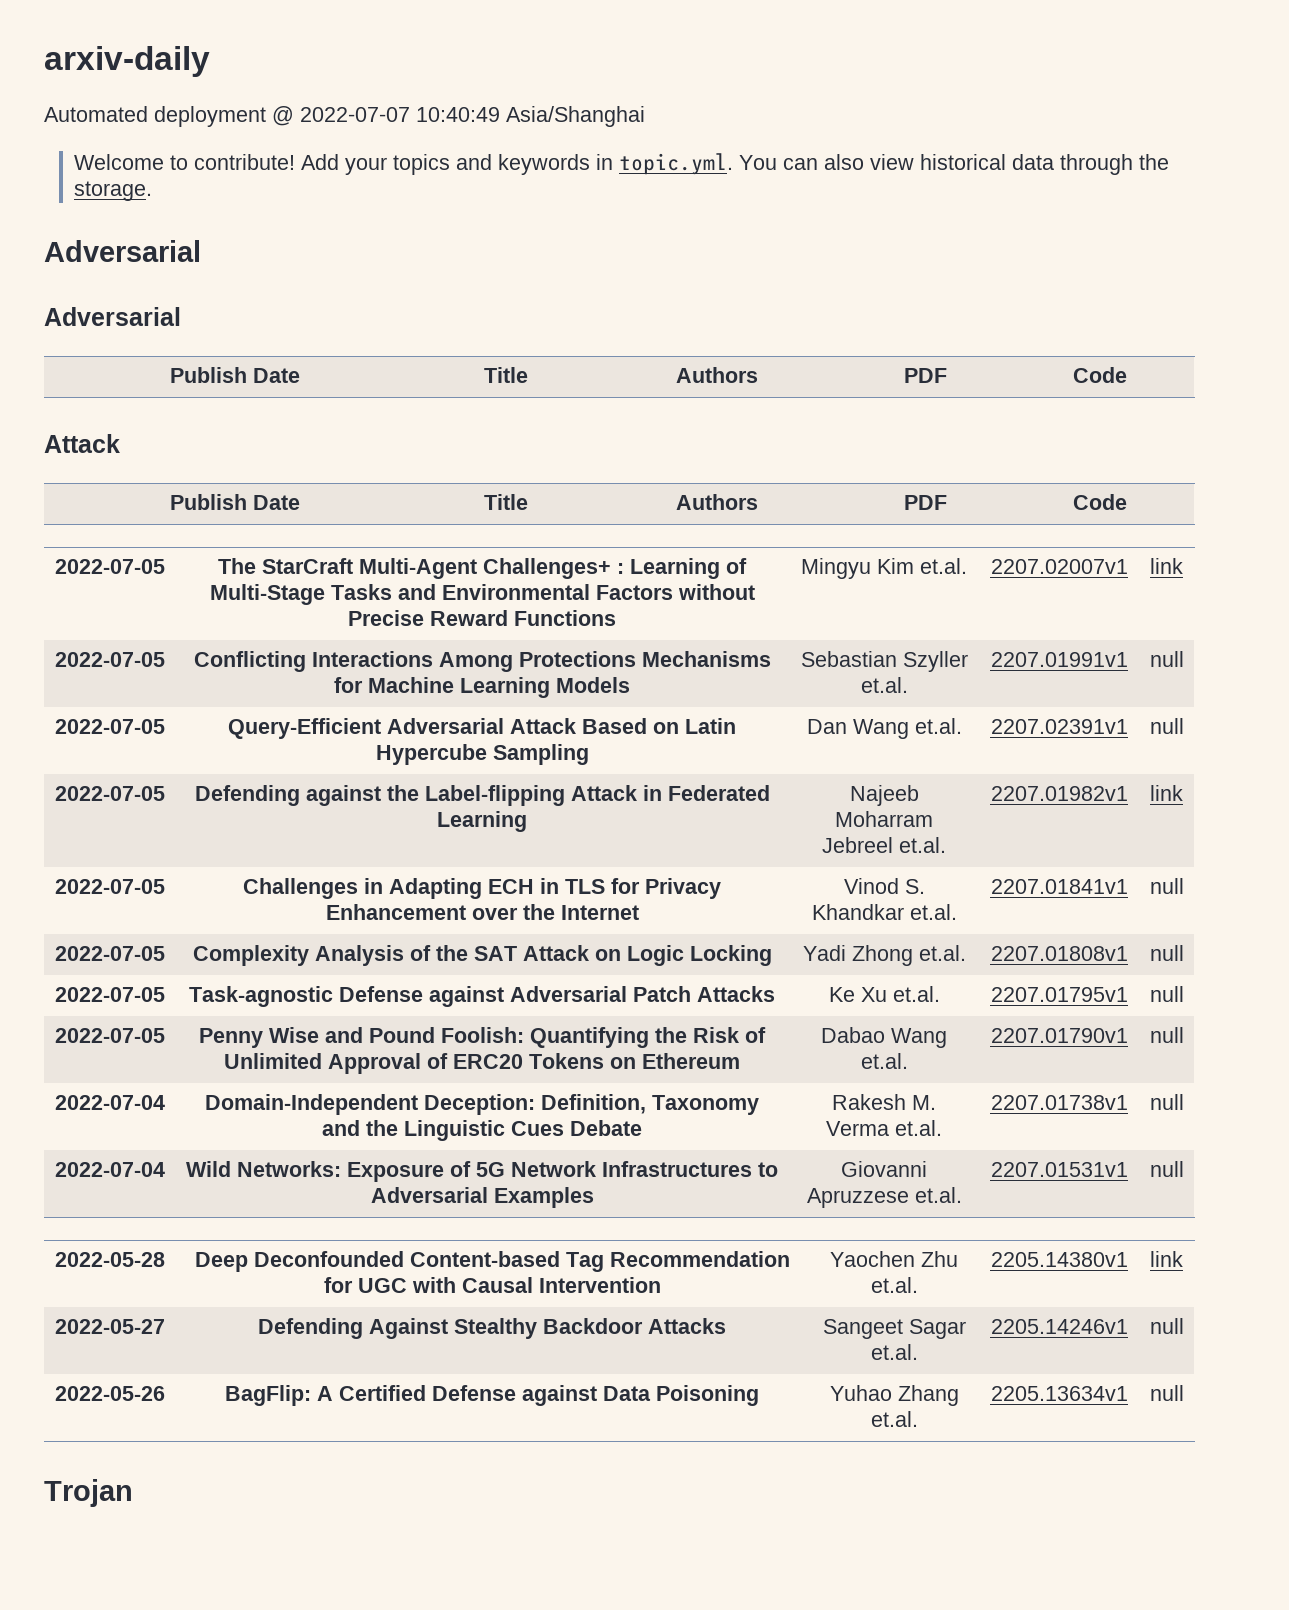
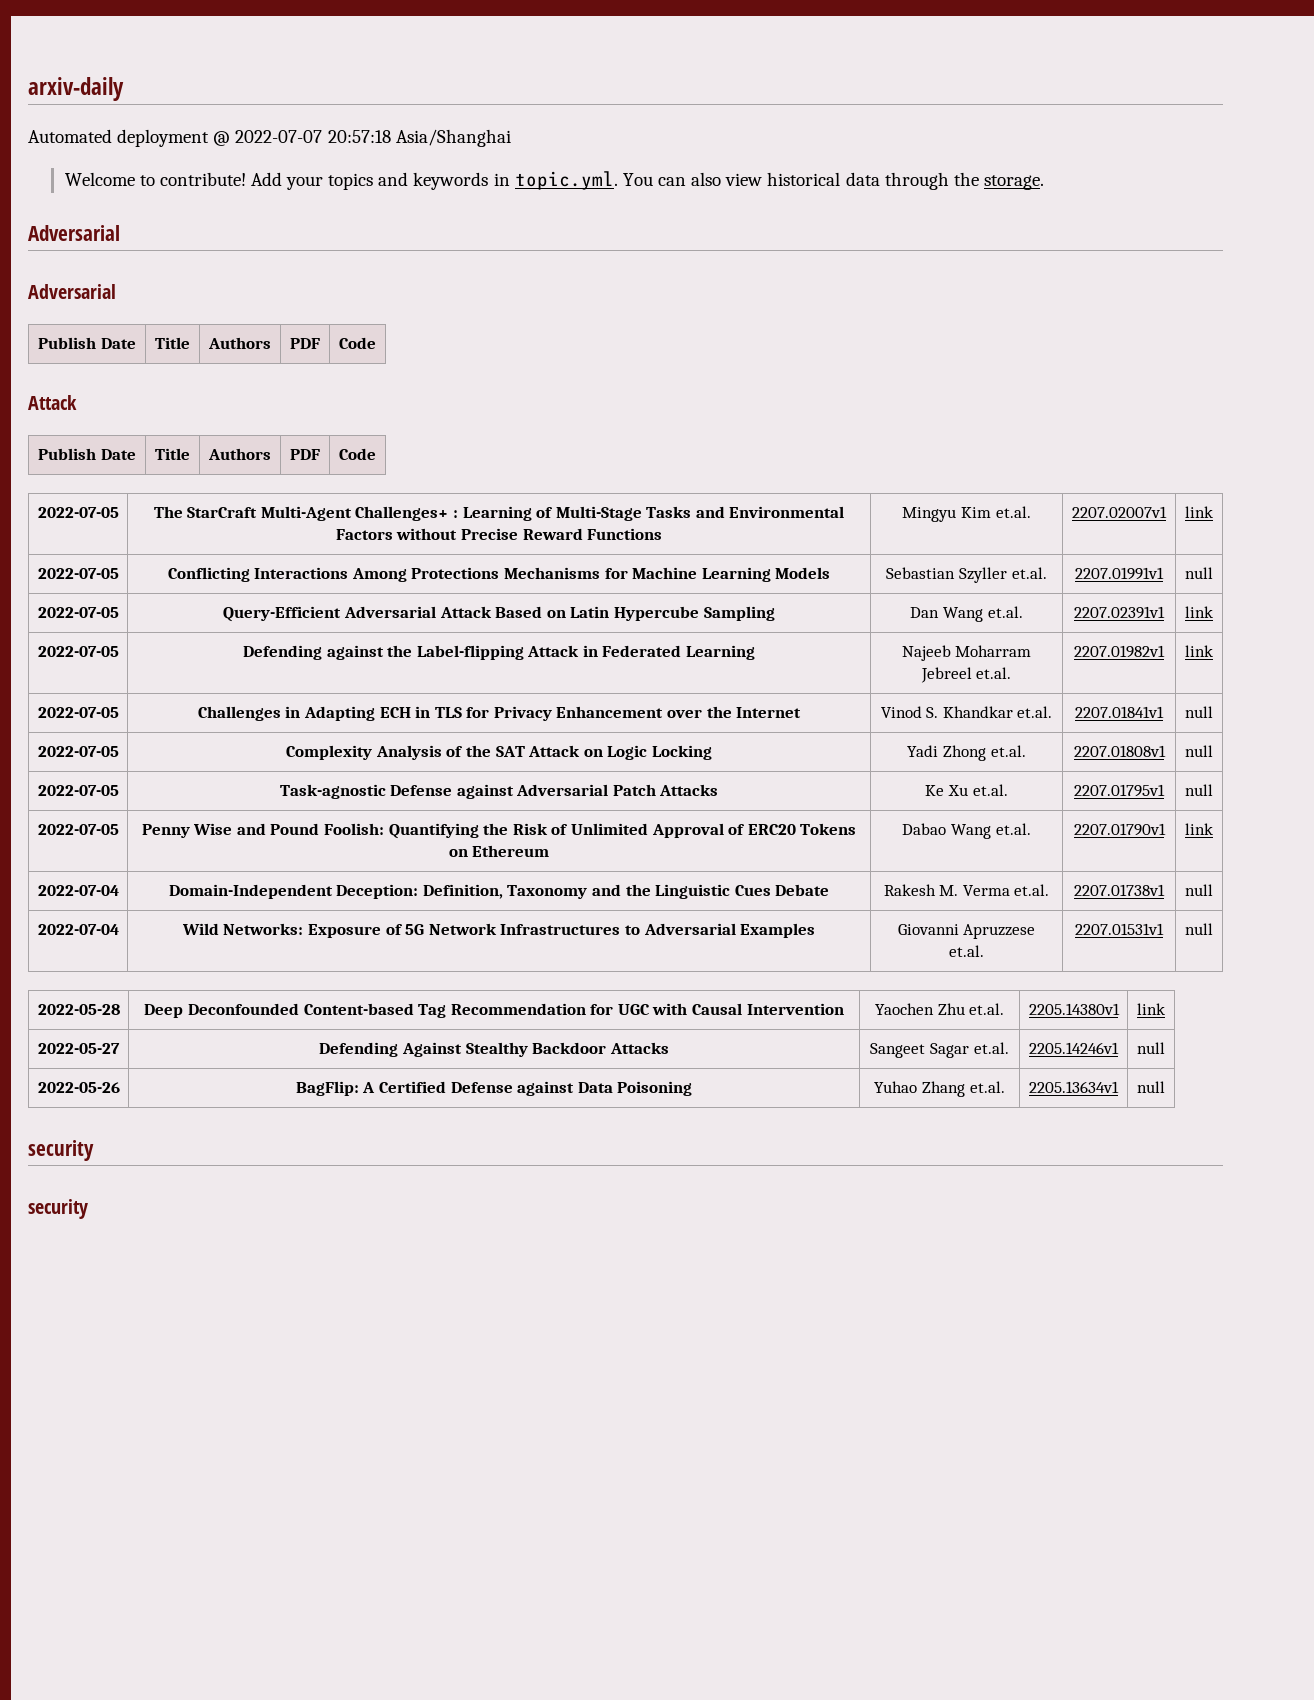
[416,107,500,122] 10:40:49 -> [327,130,391,143] 20:57:18
[1149,718,1184,734] null -> [1185,606,1213,618] link
[1149,1027,1184,1043] null -> [1185,823,1213,835] link
[44,1479,133,1507] Trojan -> [28,1140,94,1161] [28,1199,88,1219] security // security

